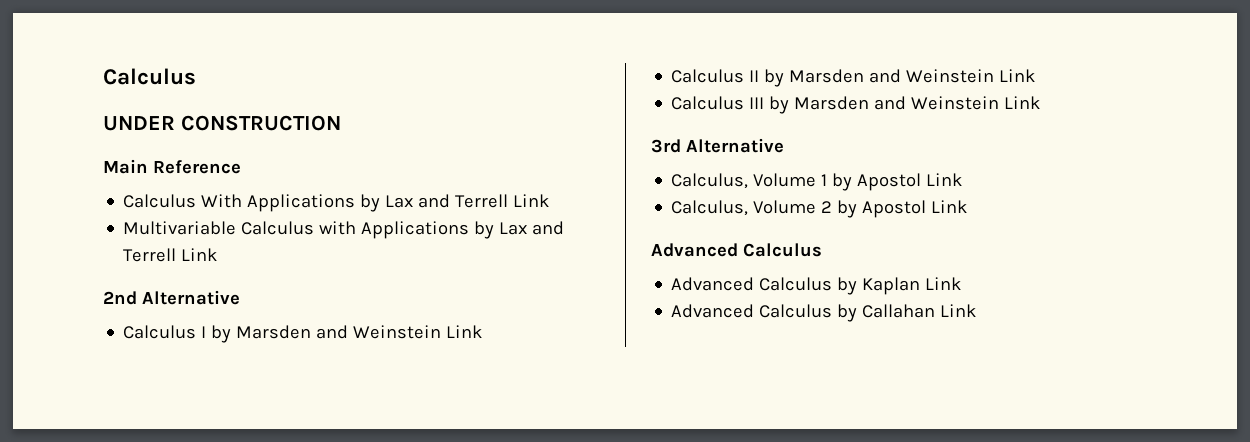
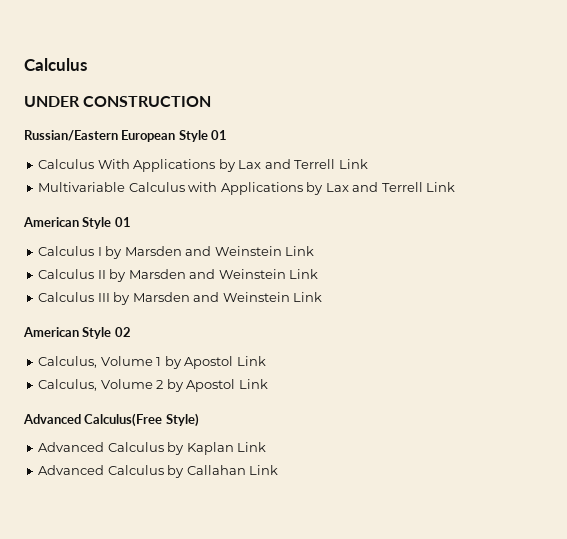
[103,159,241,174] Main Reference -> [24,130,228,142] Russian/Eastern European Style 01
[103,290,240,305] 2nd Alternative -> [23,217,131,229] American Style 01
[651,138,784,153] 3rd Alternative -> [23,327,131,339] American Style 02
[743,243,822,257] Calculus -> [84,413,199,427] Calculus(Free Style)

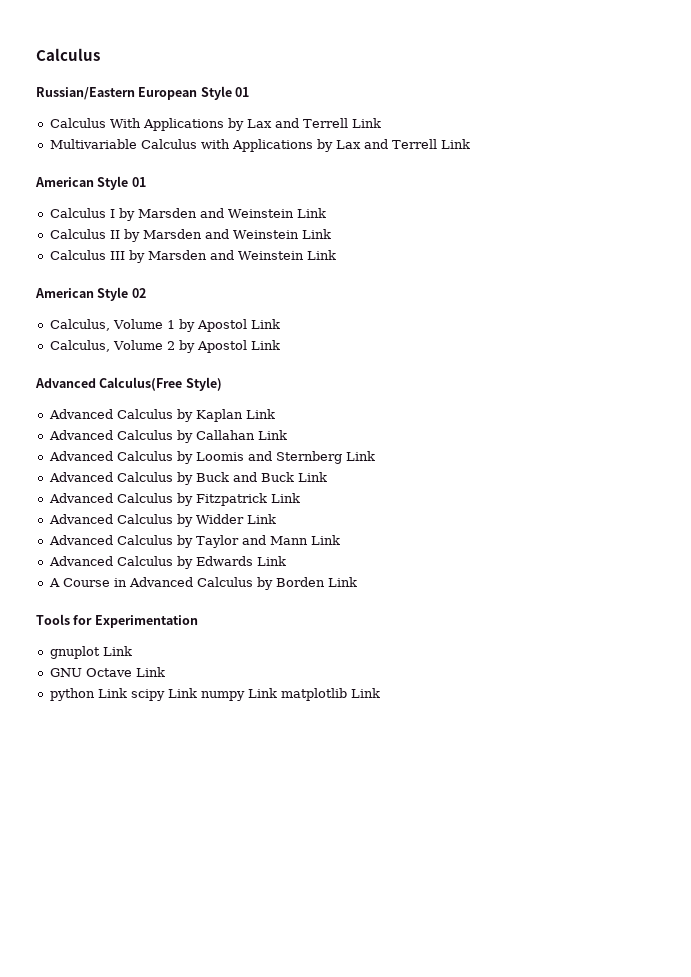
[24,58,87,71] [24,96,212,107] Calculus // UNDER CONSTRUCTION -> [36,48,100,61] Calculus
(279, 470) none -> [48,451,375,464] [48,472,327,485] [48,493,300,506] [48,514,276,527] [48,535,340,548] [48,556,286,569] [48,577,357,590] [36,614,198,628] [49,646,132,659] [49,667,165,677] [49,688,380,701] // Advanced Calculus by Loomis and Sternberg Link // Advanced Calculus by Buck and Buck Link // Advanced Calculus by Fitzpatrick Link // Advanced Calculus by Widder Link // Advanced Calculus by Taylor and Mann Link // Advanced Calculus by Edwards Link // A Course in Advanced Calculus by Borden Link // Tools for Experimentation // gnuplot Link // GNU Octave Link // python Link scipy Link numpy Link matplotlib Link

